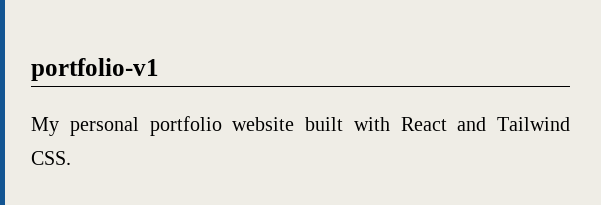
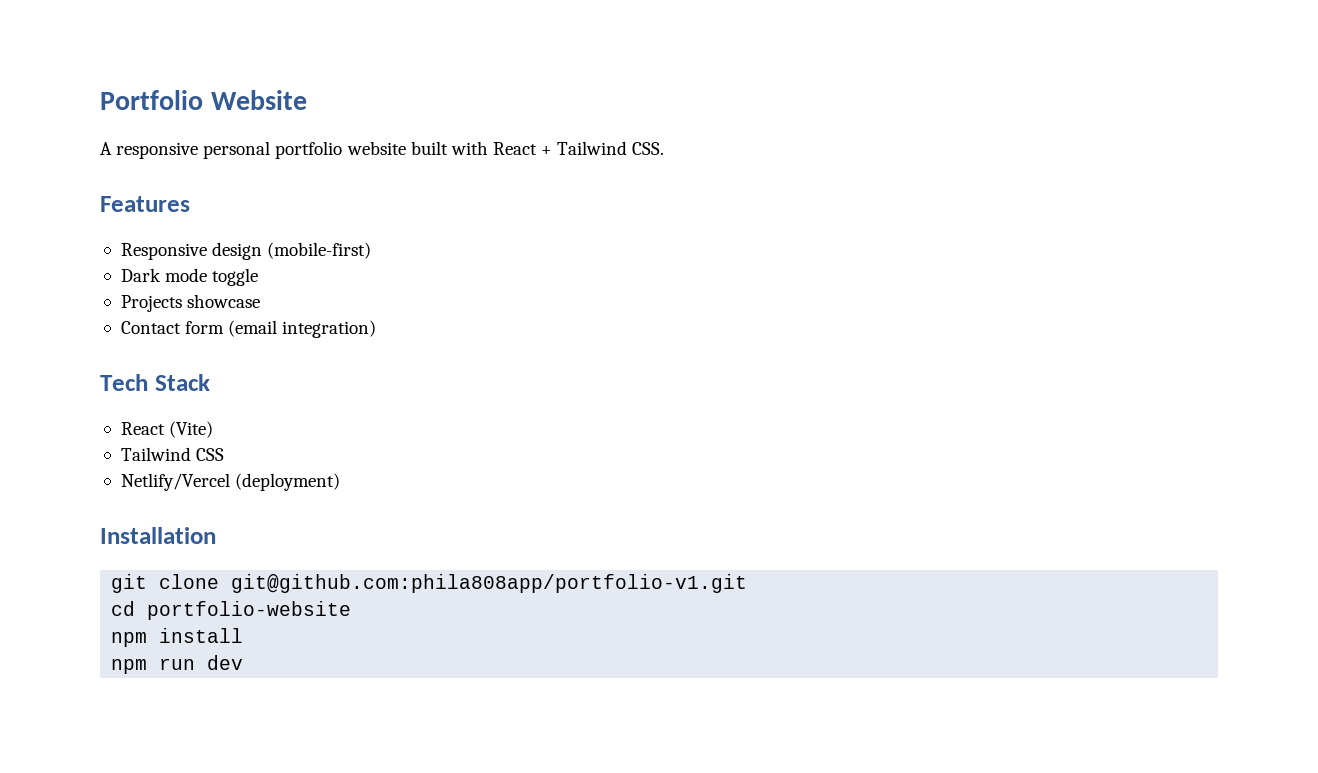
[31,58,159,81] [31,117,59,136] portfolio-v1 // My -> [100,90,307,110] [100,142,199,159] Portfolio Website // A responsive
[457,117,487,131] and -> [541,146,553,155] +
(71, 158) none -> [100,196,190,212] [120,242,372,260] [120,268,259,286] [120,294,261,312] [120,320,377,338] [100,374,210,391] [120,421,214,438] [120,447,225,461] [120,473,341,491] [100,527,216,544] [111,574,748,593] [111,601,352,620] [111,628,244,647] [111,655,244,674] // Features // Responsive design (mobile-first) // Dark mode toggle // Projects showcase // Contact form (email integration) // Tech Stack // React (Vite) // Tailwind CSS // Netlify/Vercel (deployment) // Installation // git clone git@github.com:phila808app/portfolio-v1.git // cd portfolio-website // npm install // npm run dev

